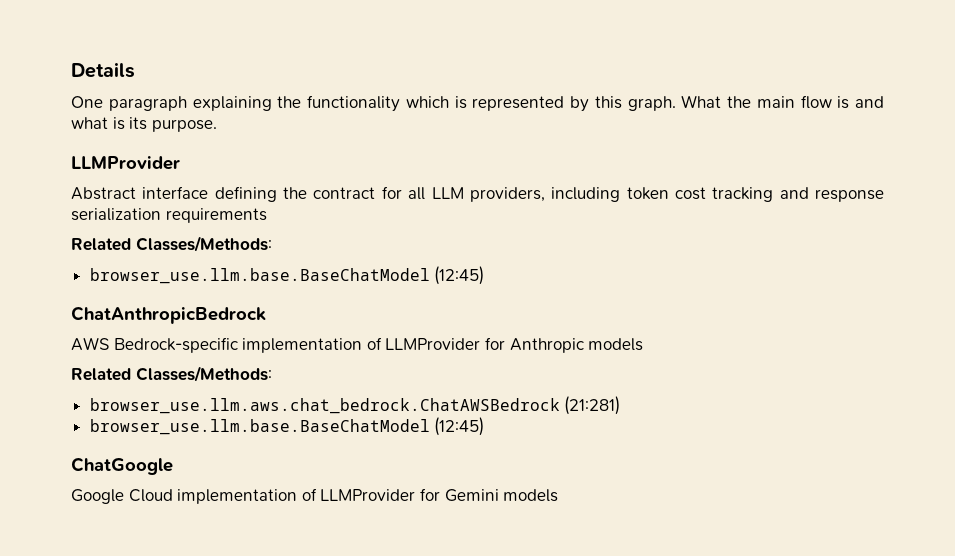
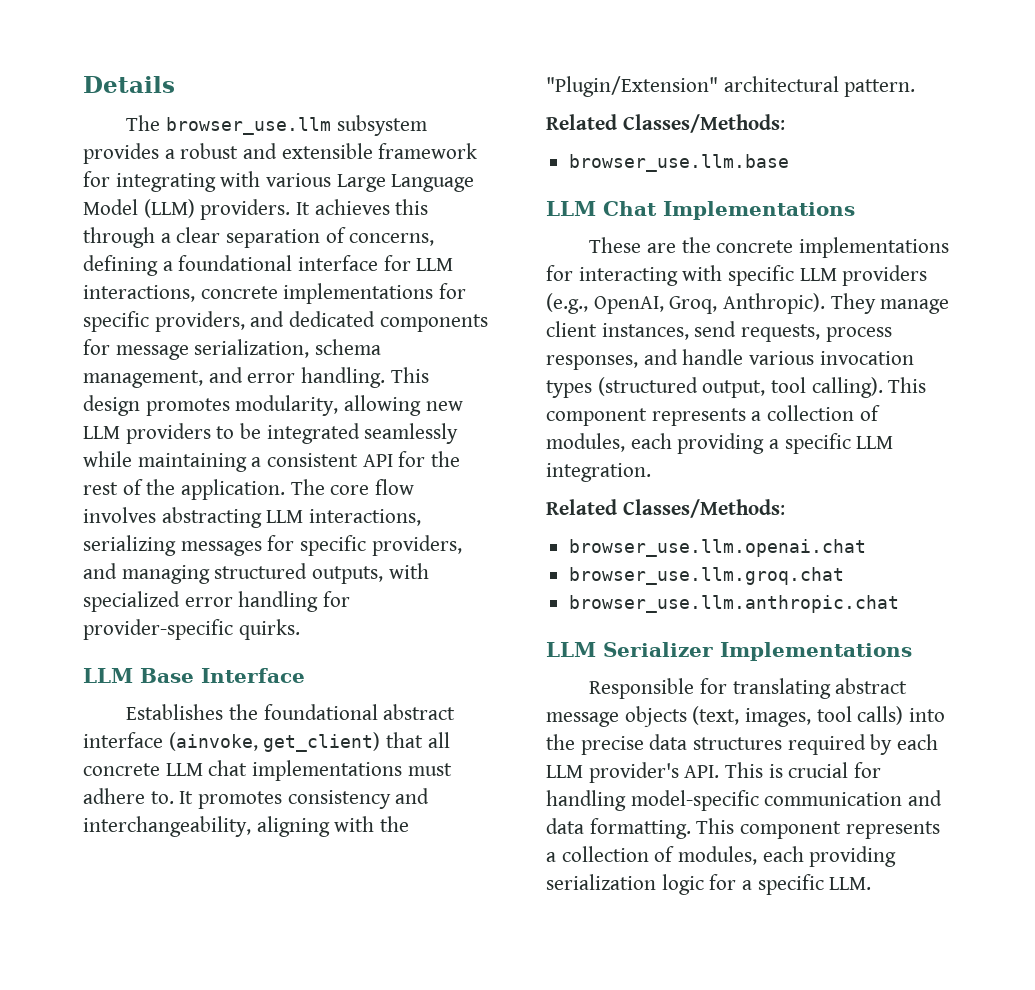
[71,95,884,112] [71,117,217,132] [71,156,180,170] [71,186,884,202] [71,208,267,223] [71,236,272,252] [89,266,485,285] [71,306,266,324] [71,337,644,353] [71,366,272,382] [89,396,621,415] [89,417,485,436] [71,457,173,475] [71,488,559,504] One paragraph explaining the functionality which is represented by this graph. What the main flow is and what is its purpose. // LLMProvider // Abstract interface defining the contract for all LLM providers, including token cost tracking and response serialization requirements // Related Classes/Methods: // browser_use.llm.base.BaseChatModel (12:45) // ChatAnthropicBedrock // AWS Bedrock-specific implementation of LLMProvider for Anthropic models // Related Classes/Methods: // browser_use.llm.aws.chat_bedrock.ChatAWSBedrock (21:281) // browser_use.llm.base.BaseChatModel (12:45) // ChatGoogle // Google Cloud implementation of LLMProvider for Gemini models -> [126,115,427,136] [83,143,478,164] [83,171,475,192] [83,199,429,220] [83,227,435,248] [83,255,454,276] [83,283,467,304] [83,311,488,332] [83,339,382,360] [83,367,429,388] [83,395,463,416] [83,423,459,444] [83,451,461,472] [83,479,415,500] [83,507,422,528] [83,535,462,556] [83,563,429,584] [83,591,351,612] [83,619,300,640] [83,668,305,683] [126,704,456,720] [83,732,450,752] [83,760,452,781] [83,788,430,809] [83,816,410,837] [546,76,916,97] [546,114,785,133] [569,154,790,172] [546,201,855,220] [589,237,949,258] [546,265,928,286] [546,293,950,314] [546,321,892,342] [546,349,914,370] [546,377,927,398] [546,405,880,426] [546,433,894,454] [546,463,651,482] [546,499,785,518] [569,539,867,557] [569,567,845,585] [569,595,900,613] [546,642,912,661] [589,678,908,699] [546,706,946,727] [546,734,939,755] [546,762,882,783] [546,790,943,811] [546,818,940,839] [546,846,897,867] [546,874,872,895] The browser_use.llm subsystem provides a robust and extensible framework for integrating with various Large Language Model (LLM) providers. It achieves this through a clear separation of concerns, defining a foundational interface for LLM interactions, concrete implementations for specific providers, and dedicated components for message serialization, schema management, and error handling. This design promotes modularity, allowing new LLM providers to be integrated seamlessly while maintaining a consistent API for the rest of the application. The core flow involves abstracting LLM interactions, serializing messages for specific providers, and managing structured outputs, with specialized error handling for provider-specific quirks. // LLM Base Interface // Establishes the foundational abstract interface (ainvoke, get_client) that all concrete LLM chat implementations must adhere to. It promotes consistency and interchangeability, aligning with the "Plugin/Extension" architectural pattern. // Related Classes/Methods: // browser_use.llm.base // LLM Chat Implementations // These are the concrete implementations for interacting with specific LLM providers (e.g., OpenAI, Groq, Anthropic). They manage client instances, send requests, process responses, and handle various invocation types (structured output, tool calling). This component represents a collection of modules, each providing a specific LLM integration. // Related Classes/Methods: // browser_use.llm.openai.chat // browser_use.llm.groq.chat // browser_use.llm.anthropic.chat // LLM Serializer Implementations // Responsible for translating abstract message objects (text, images, tool calls) into the precise data structures required by each LLM provider's API. This is crucial for handling model-specific communication and data formatting. This component represents a collection of modules, each providing serialization logic for a specific LLM.

